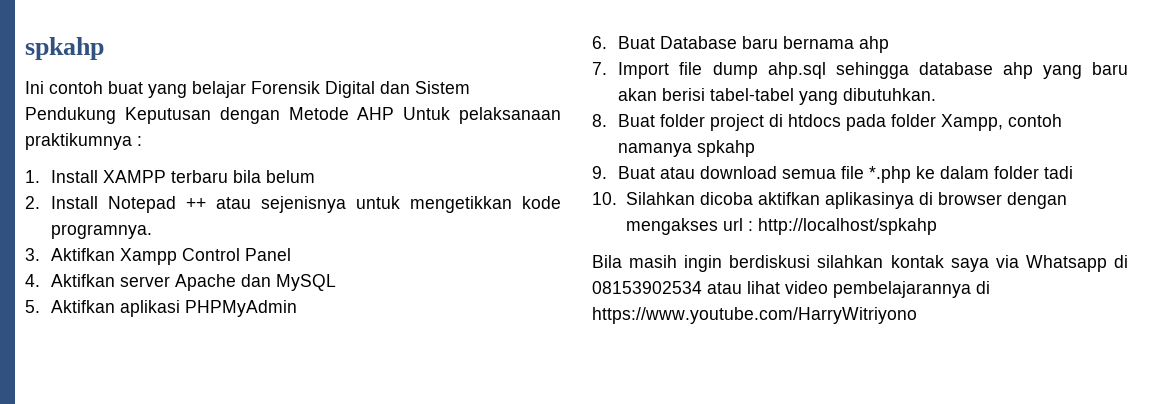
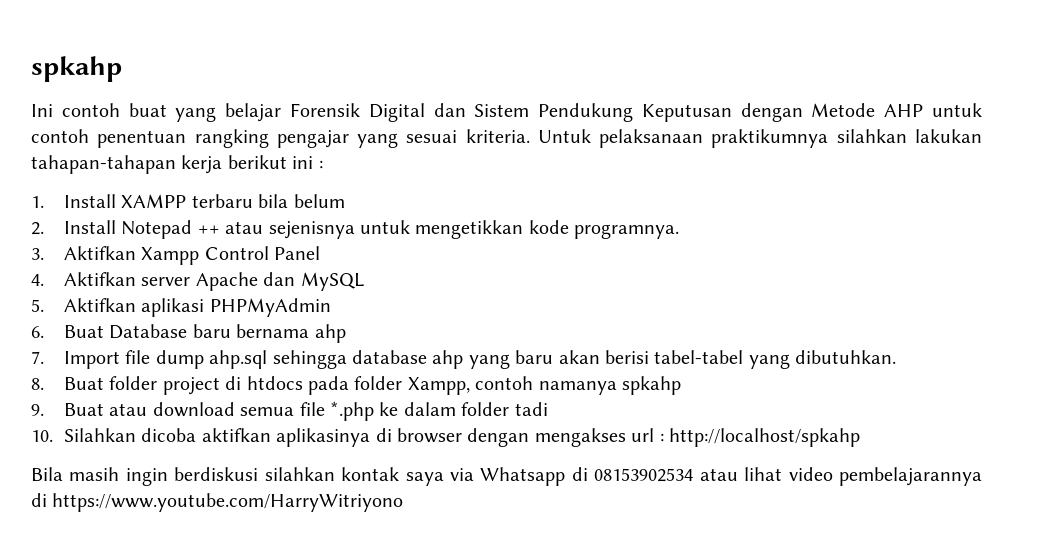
[403,107,561,124] [25,133,132,150] Untuk pelaksanaan praktikumnya -> [932,103,983,117] [31,129,982,148] [31,155,314,174] untuk contoh penentuan rangking pengajar yang sesuai kriteria. Untuk pelaksanaan praktikumnya silahkan lakukan tahapan-tahapan kerja berikut ini

